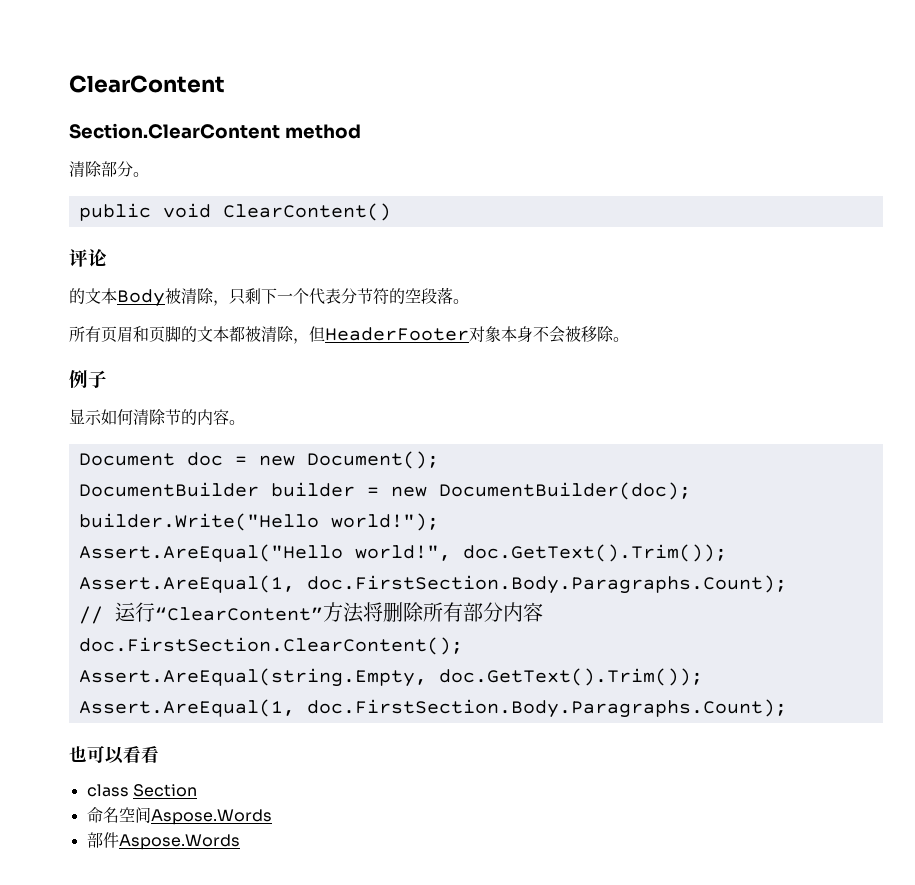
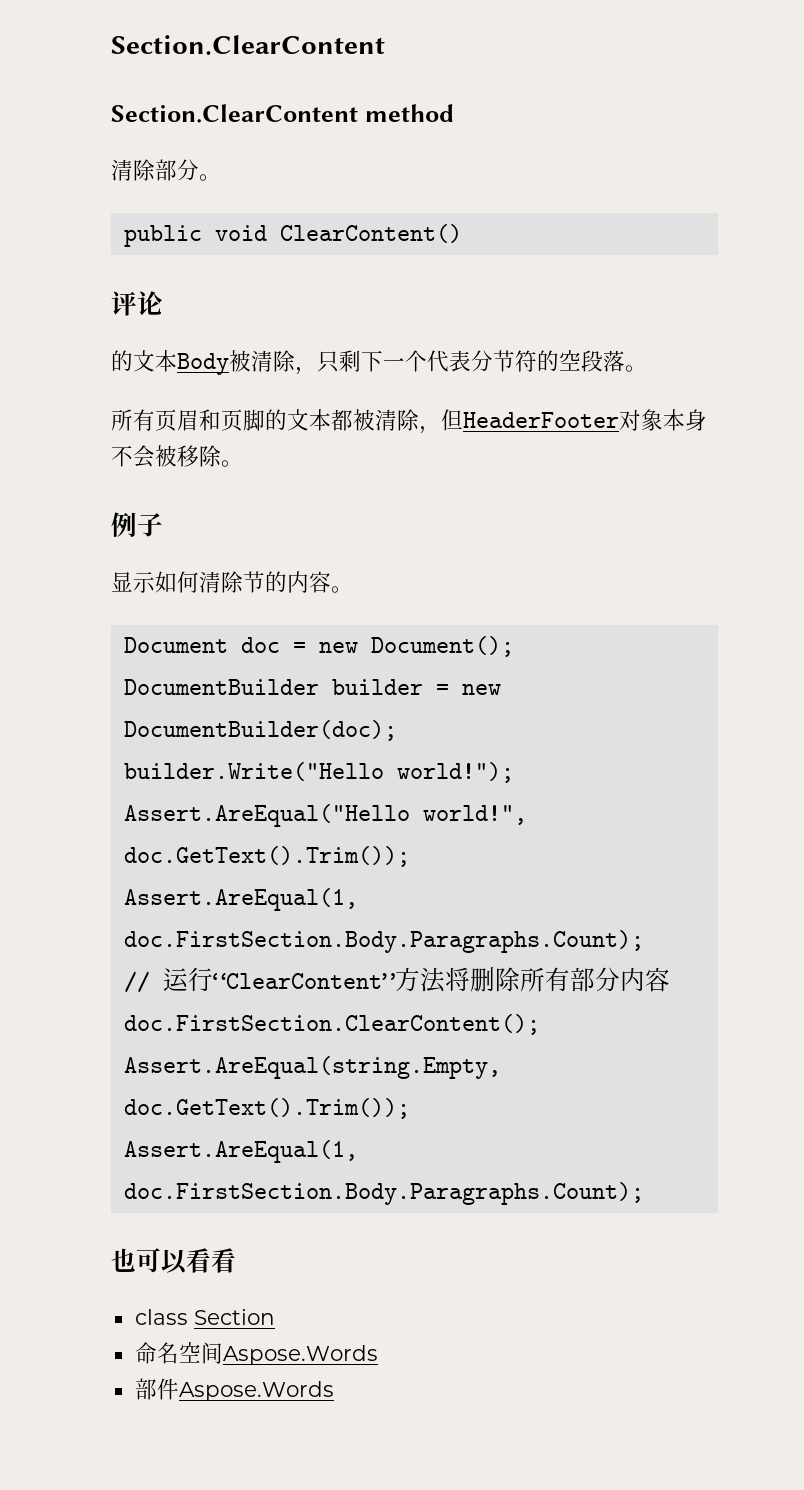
[69,75,225,93] ClearContent -> [111,35,385,55] Section.ClearContent

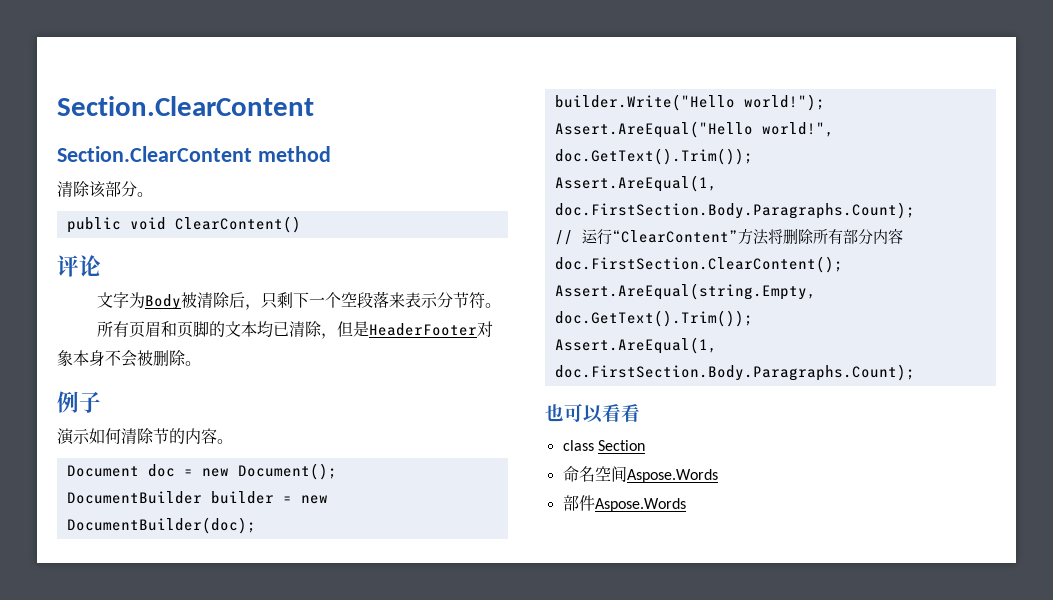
(155, 170) none -> [89,181,106,198] 该
[111,350,177,372] 的文本 -> [96,292,145,308] 文字为
(295, 361) none -> [228,292,245,308] 后
[427,350,625,372] 代表分节符的空段落 -> [340,291,485,308] 空段落来表示分节符
[331,409,375,431] 都被 -> [256,321,289,338] 均已
(463, 420) none -> [352,321,369,337] 是
[177,445,199,467] 移 -> [153,350,169,366] 删
[111,572,133,592] 显 -> [57,428,75,445] 演

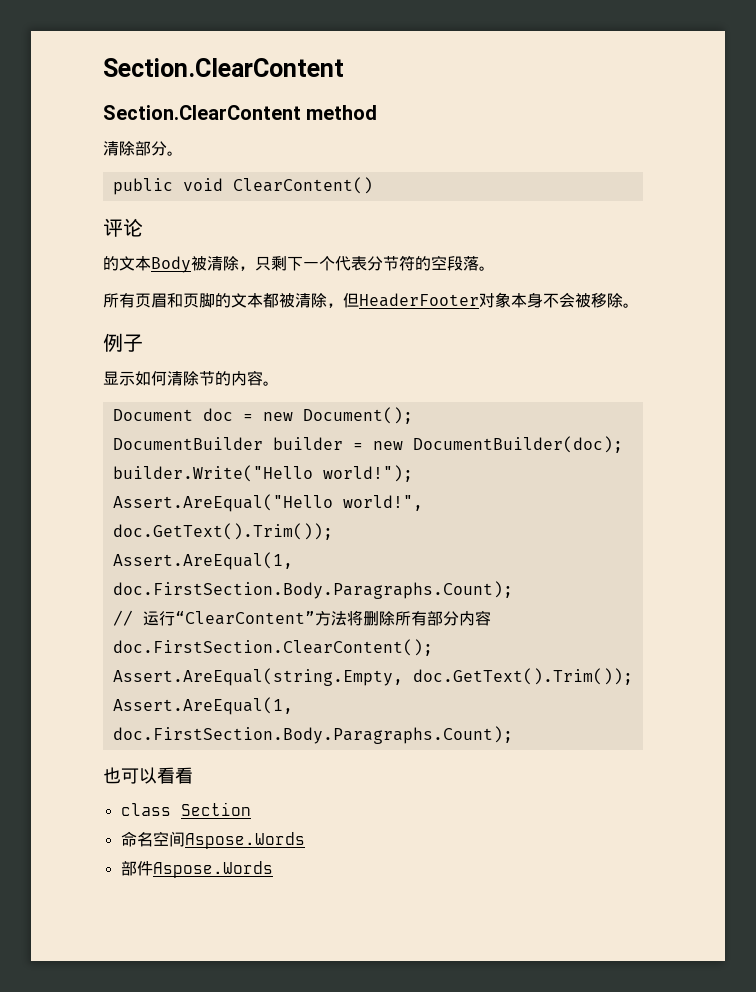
[89,181,106,198] 该 -> (135, 148) none
[96,292,145,308] 文字为 -> [103,256,151,271] 的文本
[228,292,245,308] 后 -> (239, 263) none
[340,291,485,308] 空段落来表示分节符 -> [335,255,479,271] 代表分节符的空段落
[256,321,289,338] 均已 -> [263,293,295,308] 都被
[352,321,369,337] 是 -> (359, 300) none
[153,350,169,366] 删 -> [591,293,607,308] 移
[57,428,75,445] 演 -> [103,371,119,385] 显

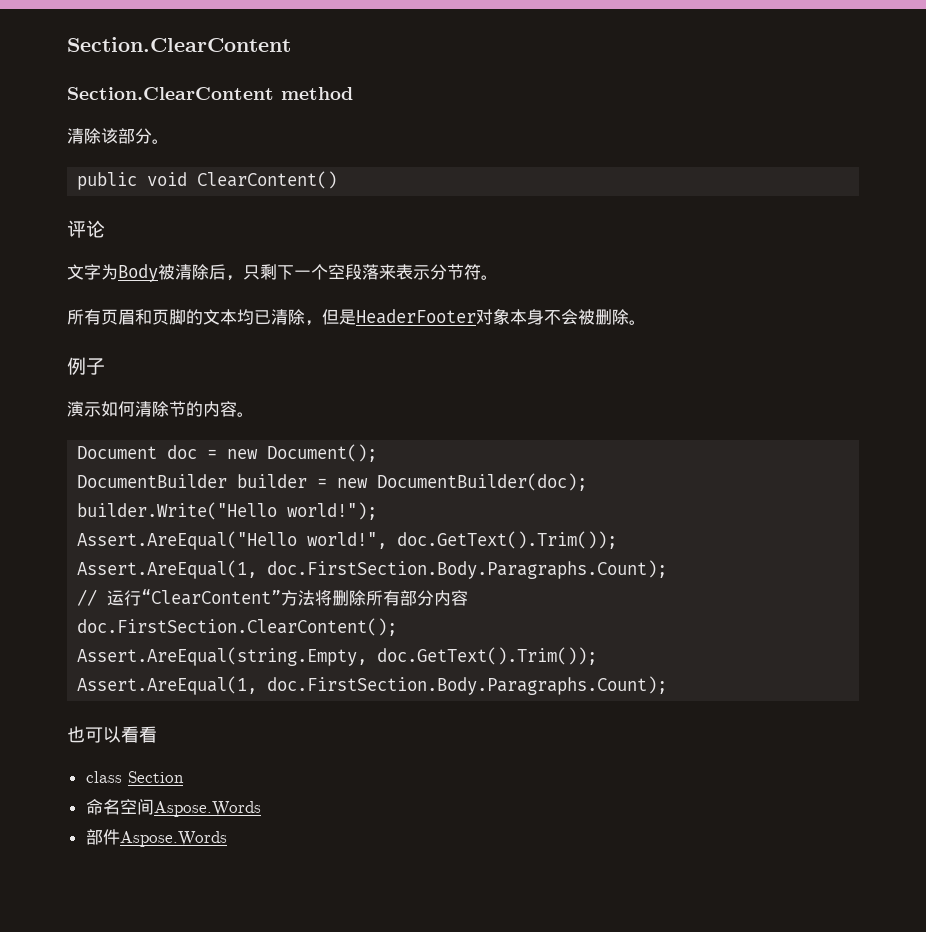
(135, 148) none -> [101,128,118,144] 该
[103,256,151,271] 的文本 -> [67,264,118,280] 文字为
(239, 263) none -> [209,264,226,280] 后
[335,255,479,271] 代表分节符的空段落 -> [328,264,481,280] 空段落来表示分节符
[263,293,295,308] 都被 -> [237,309,271,325] 均已
(359, 300) none -> [339,309,356,325] 是
[591,293,607,308] 移 -> [595,309,612,325] 删
[103,371,119,385] 显 -> [67,401,84,417] 演

